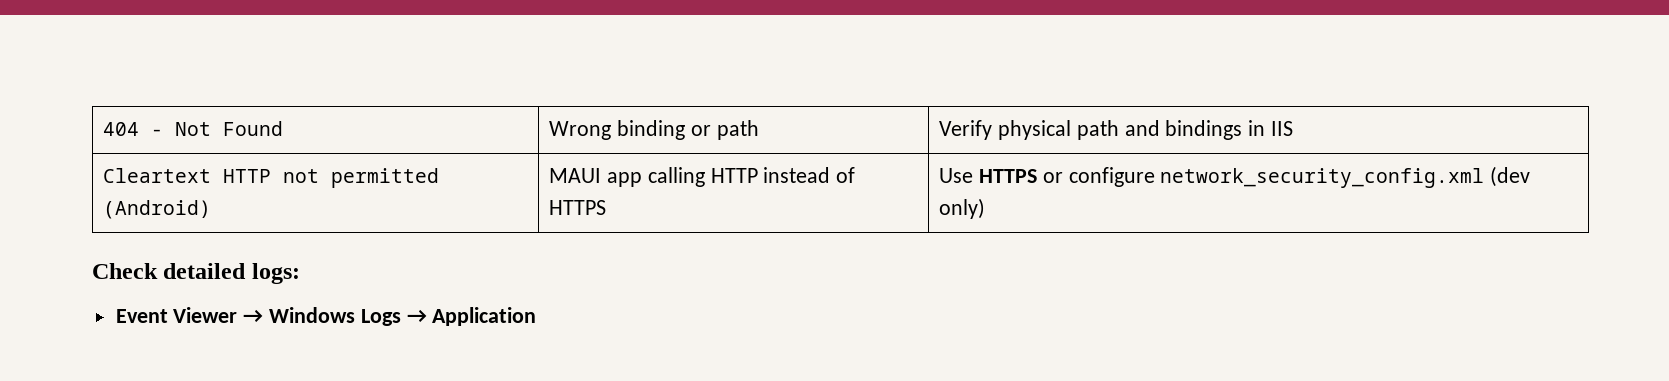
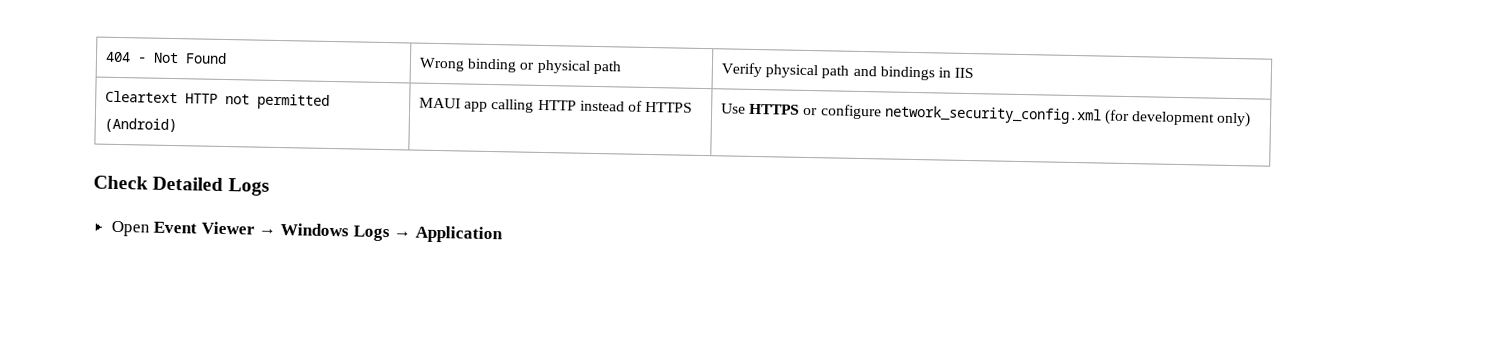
(711, 130) none -> [536,59,591,74] physical
[1490,166,1531,187] (dev -> [1103,109,1216,126] (for development
[163,263,300,284] detailed logs: // -> [152,176,270,196] [110,220,150,237] Detailed Logs // Open

